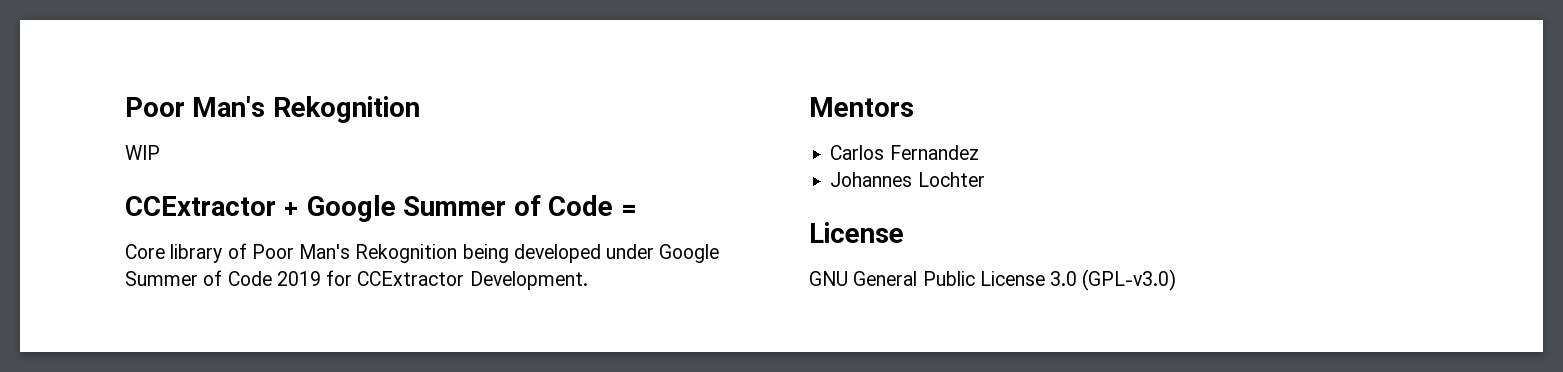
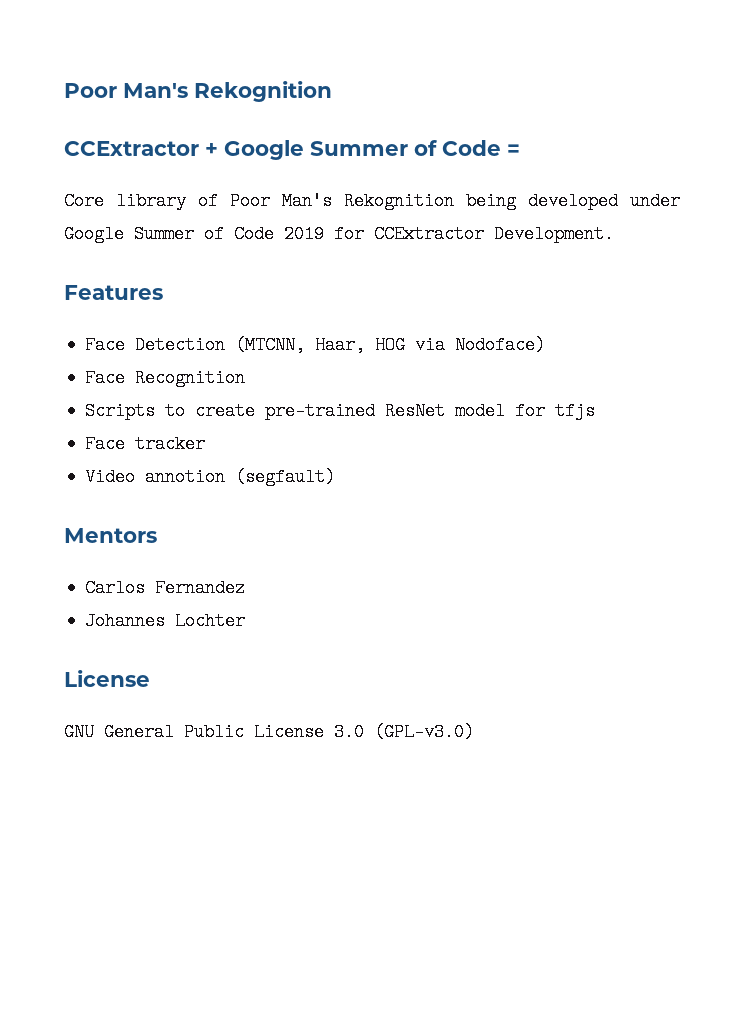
[125,96,420,123] [125,145,160,160] Poor Man's Rekognition // WIP -> [64,81,332,102] Poor Man's Rekognition
(588, 280) none -> [64,285,163,300] [85,336,546,354] [85,369,246,387] [85,402,596,420] [85,435,206,453] [85,468,336,486] // Features // Face Detection (MTCNN, Haar, HOG via Nodoface) // Face Recognition // Scripts to create pre-trained ResNet model for tfjs // Face tracker // Video annotion (segfault)

